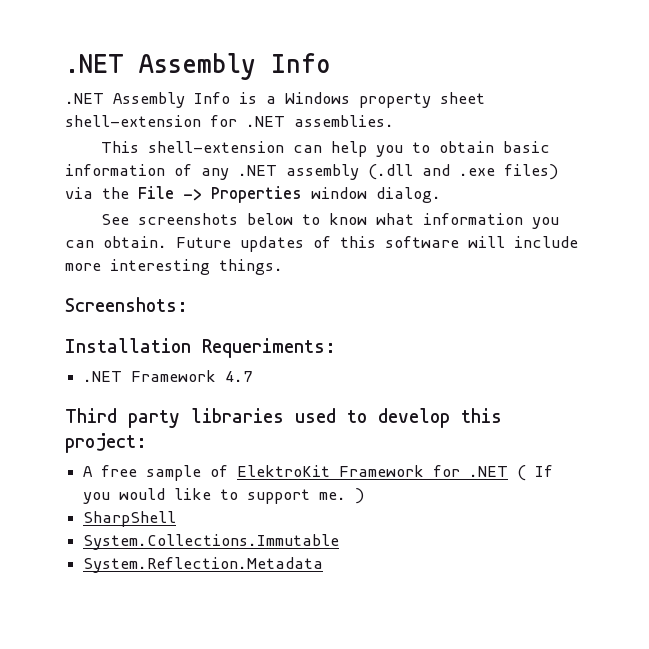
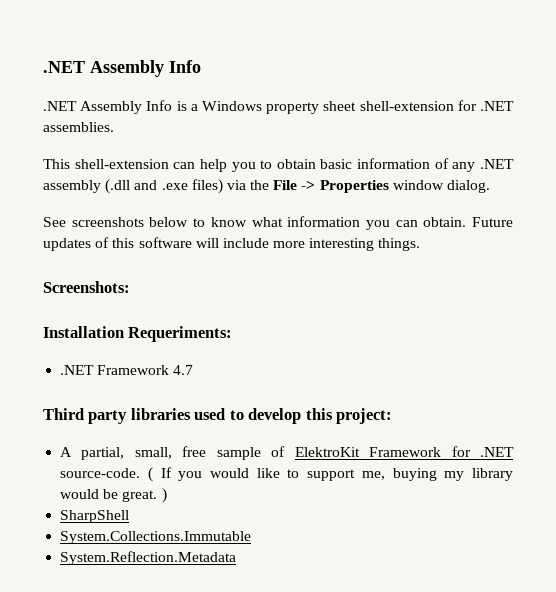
(94, 471) none -> [81,447,172,460] partial, small,
(509, 471) none -> [60,468,141,478] source-code.
[319,492,347,500] me. -> [361,468,514,481] [60,489,158,502] me, buying my library would be great.

